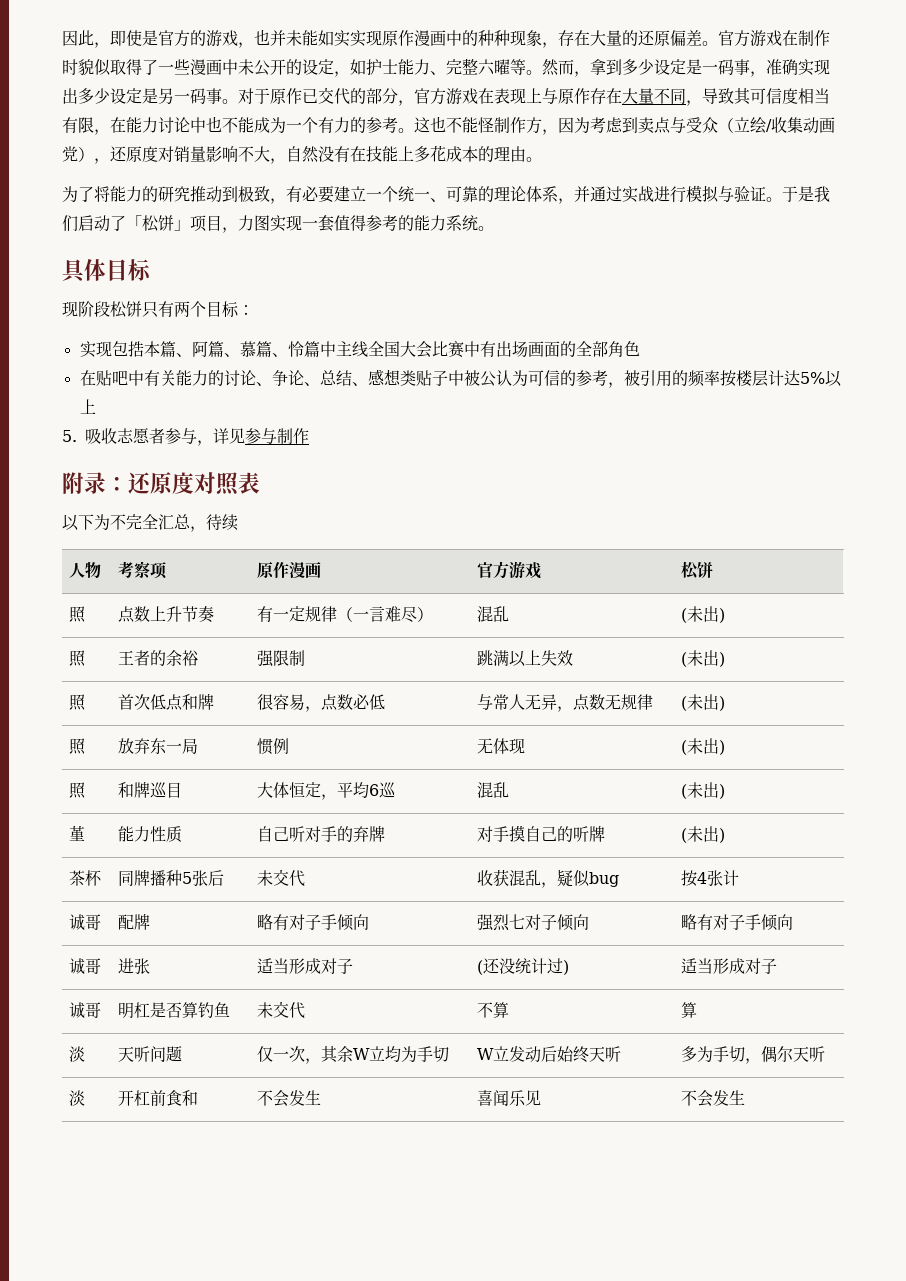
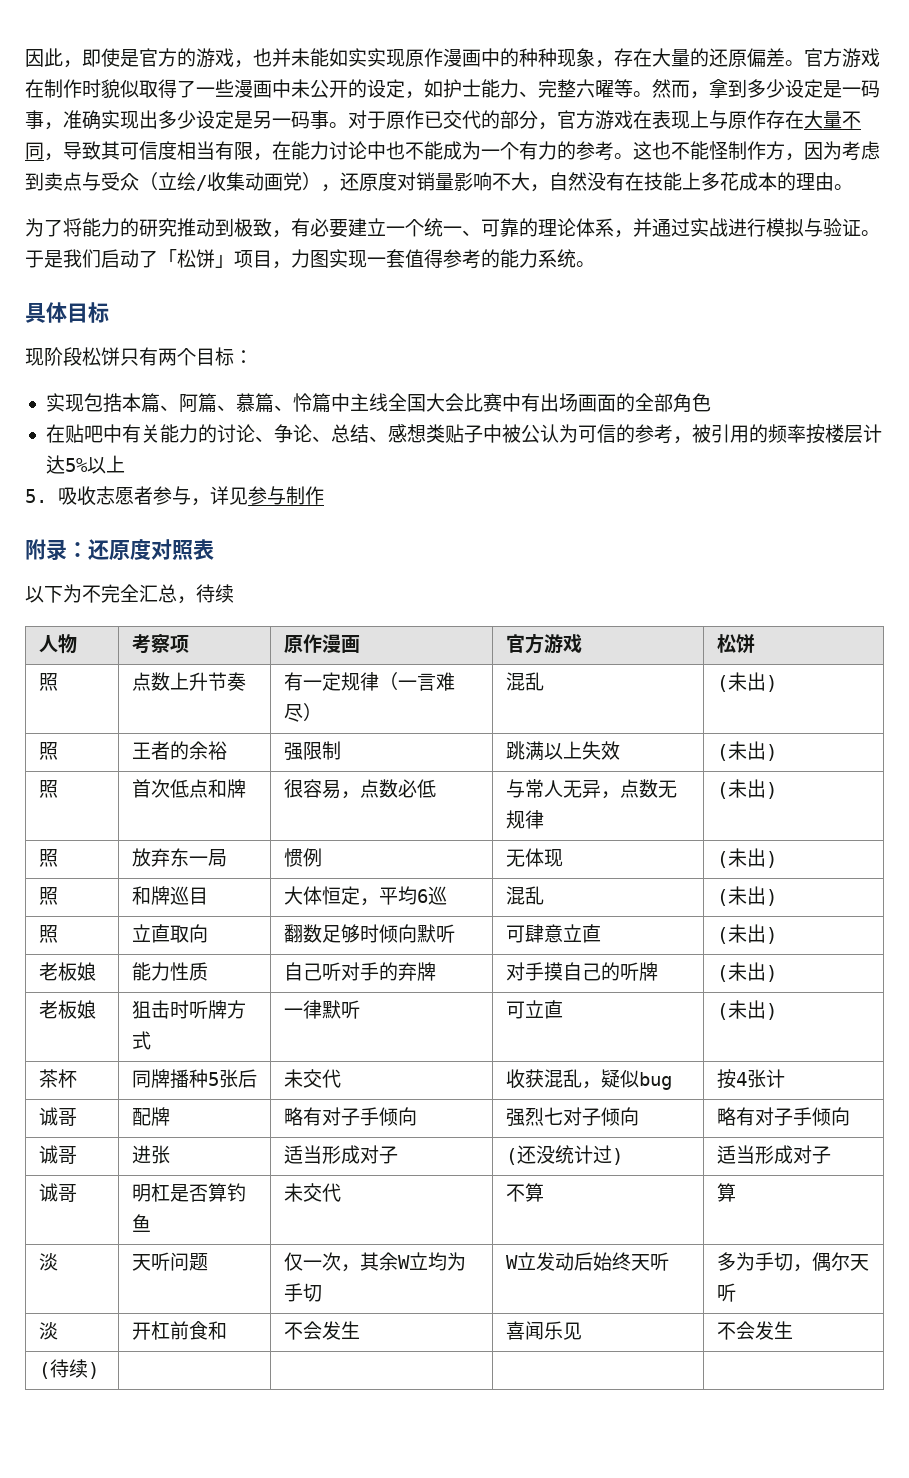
[68,825,85,841] 堇 -> [38,925,58,943] [131,924,208,943] [283,924,455,943] [505,924,601,943] [716,924,777,944] [38,962,96,981] 照 | 立直取向 | 翻数足够时倾向默听 | 可肆意立直 | (未出) // 老板娘
(725, 835) none -> [38,1000,96,1019] [131,1000,246,1019] [131,1031,151,1050] [283,1000,360,1019] [505,1000,563,1019] [716,1000,777,1020] // 老板娘 | 狙击时听牌方式 | 一律默听 | 可立直 | (未出)
(745, 1097) none -> [38,1359,99,1379] // (待续) | | | |

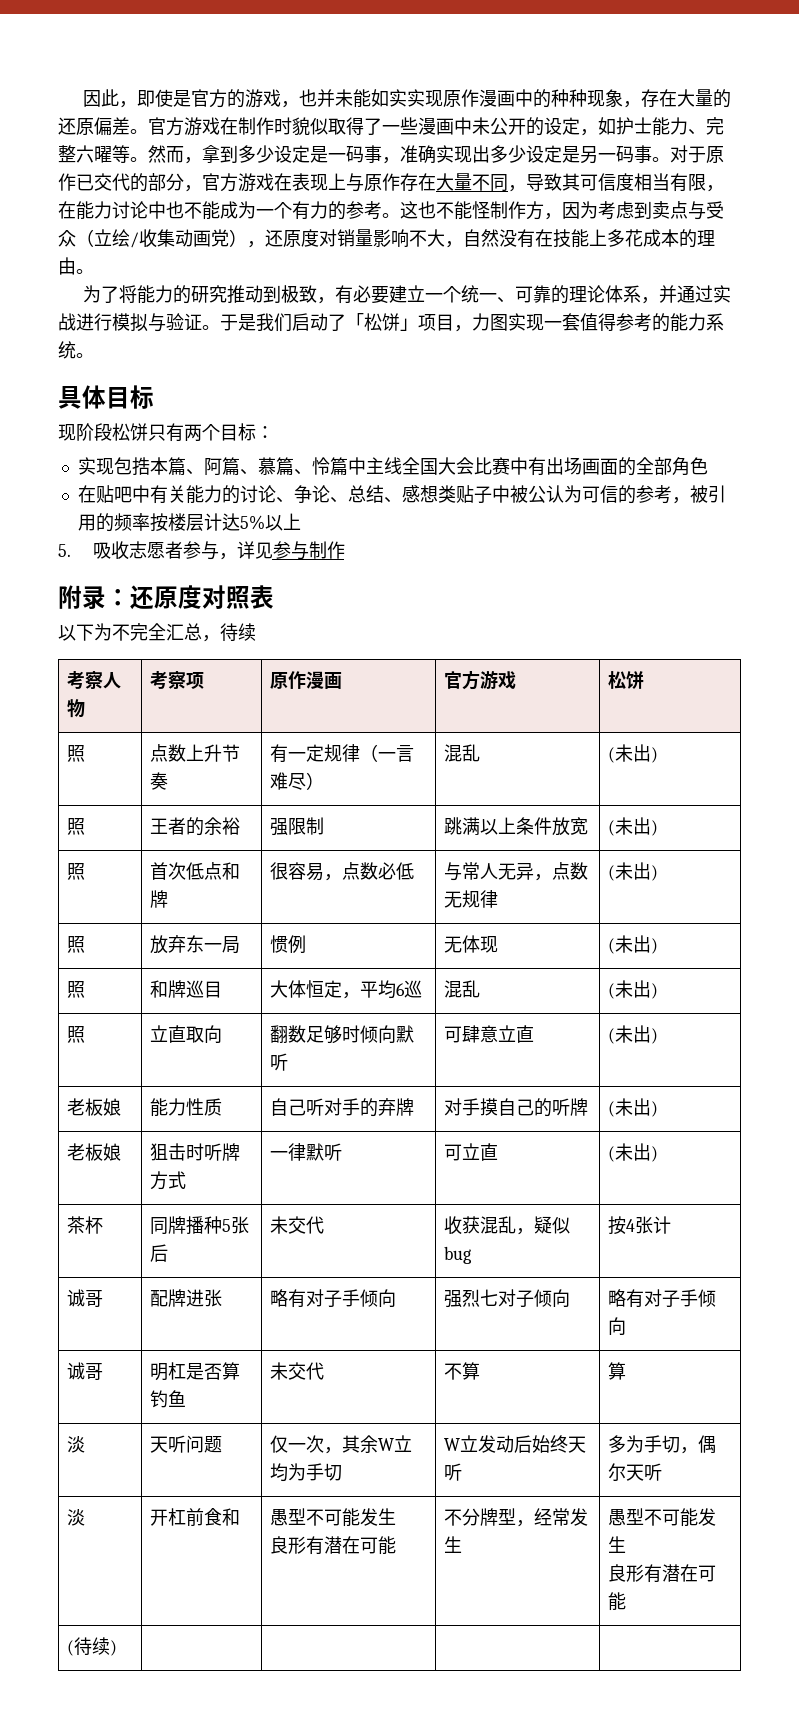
(234, 593) none -> [66,671,103,689] 考察
[581,741,620,760] 失效 -> [515,817,588,836] 条件放宽
(170, 1116) none -> [185,1289,222,1307] 进张
[38,1145,77,1164] [131,1145,170,1164] [283,1145,398,1164] [505,1145,623,1165] [716,1145,831,1164] // 诚哥 | 进张 | 适当形成对子 | (还没统计过) | 适当形成对子 -> (626, 1326) none
[283,1321,360,1340] [505,1321,582,1340] [716,1321,793,1340] 不会发生 | 喜闻乐见 | 不会发生 -> [269,1508,396,1527] [269,1536,396,1555] [443,1508,588,1527] [443,1536,462,1553] [607,1508,716,1527] [607,1536,626,1553] [607,1564,716,1583] [607,1592,626,1611] 愚型不可能发生 // 良形有潜在可能 | 不分牌型，经常发生 | 愚型不可能发生 // 良形有潜在可能

